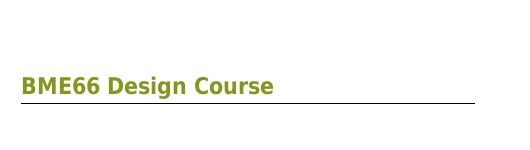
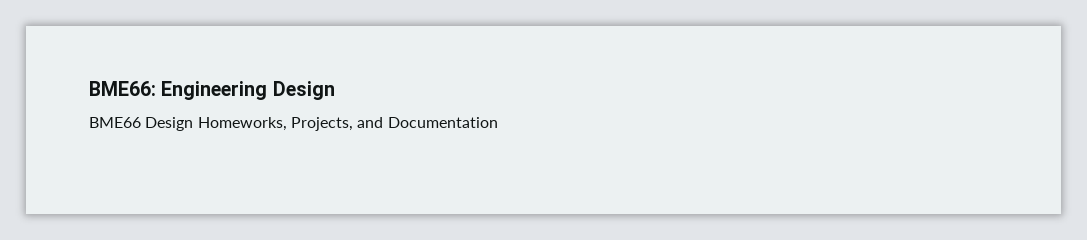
[21,76,274,99] BME66 Design Course -> [89,81,335,100] [89,117,498,131] BME66: Engineering Design // BME66 Design Homeworks, Projects, and Documentation

